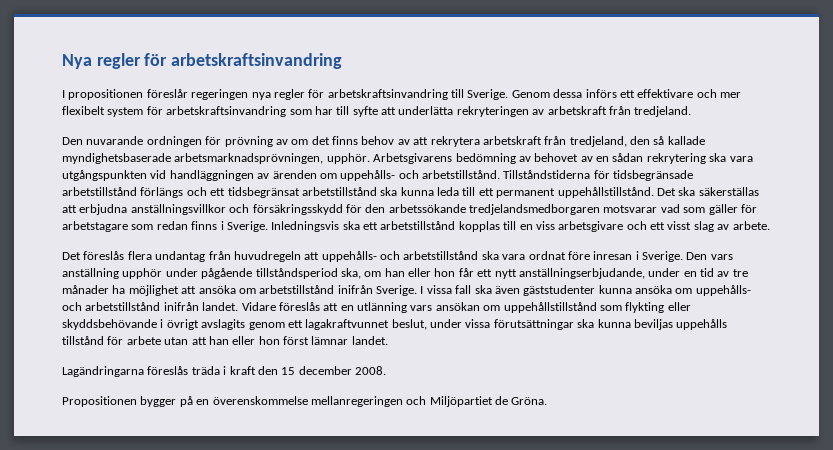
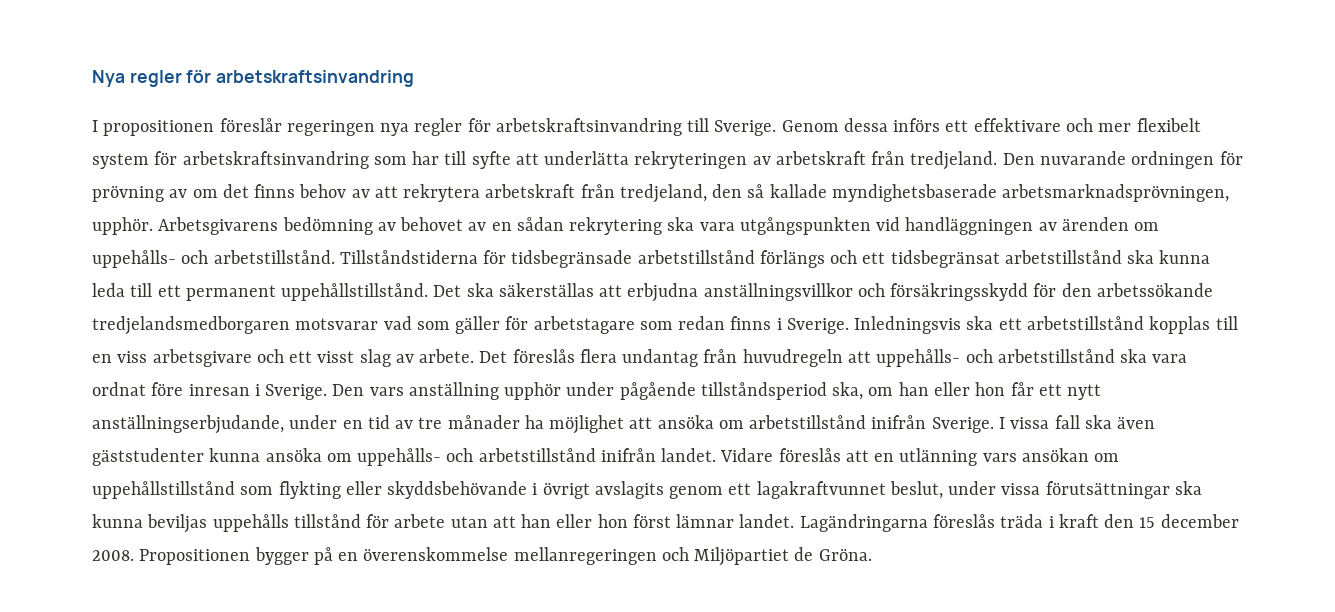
(692, 111) // -> (998, 160) none
(770, 225) // -> (475, 356) none
(388, 340) // -> (795, 521) none
(386, 370) // -> (134, 555) none

